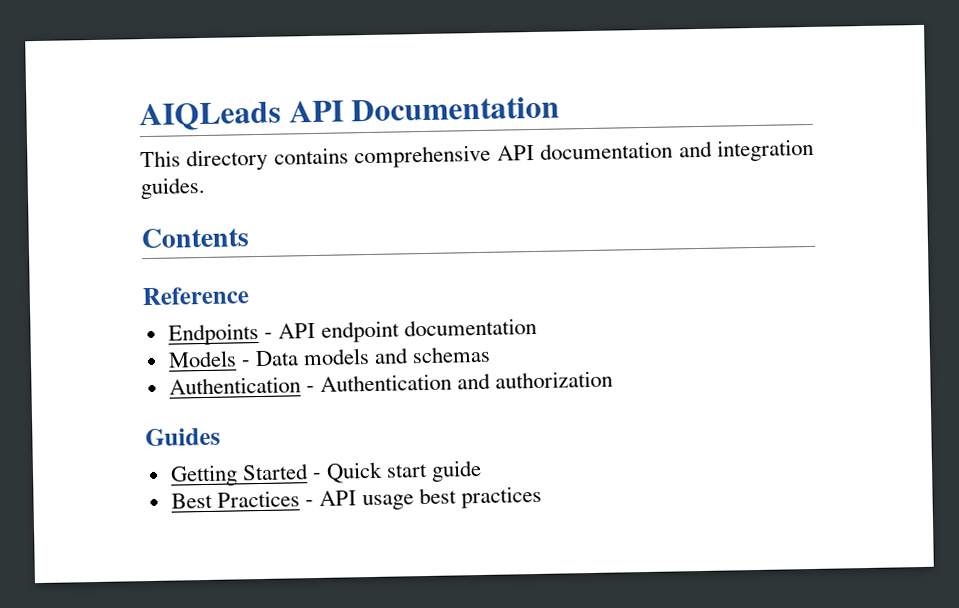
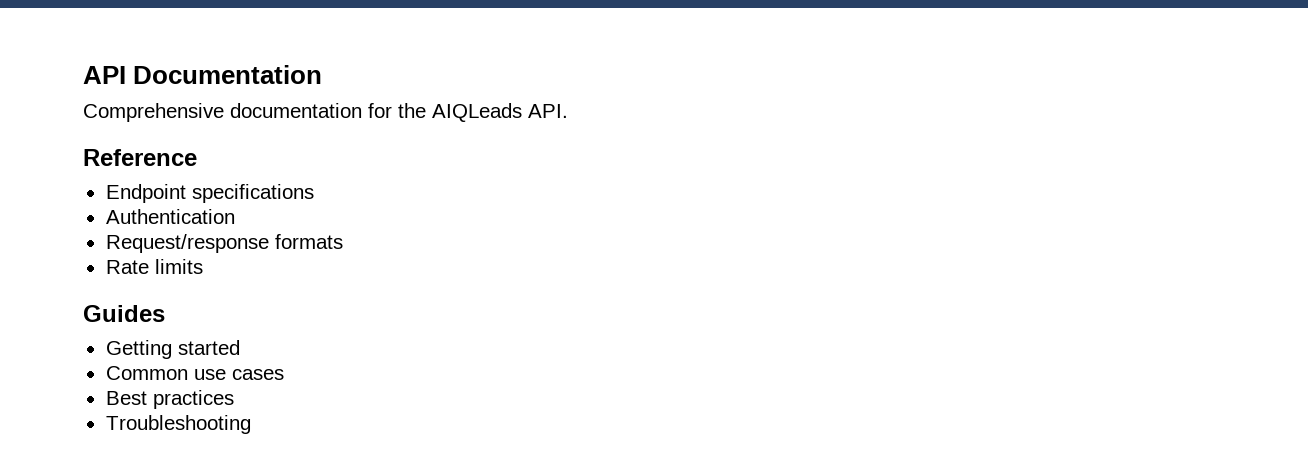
[139,101,281,132] AIQLeads -> (83, 75) none
[140,138,815,172] [140,176,206,200] [141,227,249,249] [142,286,249,306] [167,317,538,346] [167,345,492,368] [168,370,614,395] [145,427,221,447] [169,459,483,487] [170,487,458,511] This directory contains comprehensive API documentation and integration guides. // Contents // Reference // Endpoints - API endpoint documentation // Models - Data models and schemas // Authentication - Authentication and authorization // Guides // Getting Started - Quick start guide // Best Practices - API usage best -> [83,103,568,122] [83,149,197,166] [105,184,314,203] [105,209,235,224] [105,234,343,253] [105,259,203,274] [83,305,165,322] [105,340,240,359] [105,366,284,380] [105,391,147,405] Comprehensive documentation for the AIQLeads API. // Reference // Endpoint specifications // Authentication // Request/response formats // Rate limits // Guides // Getting started // Common use cases // Best
(543, 497) none -> [105,415,251,434] // Troubleshooting

